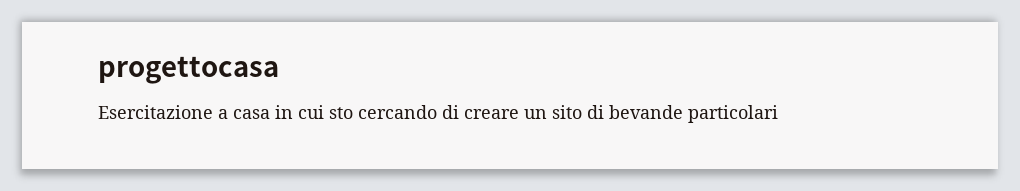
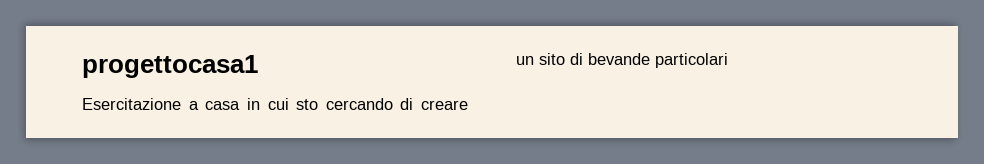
[98,56,279,84] progettocasa -> [82,55,258,78] progettocasa1

